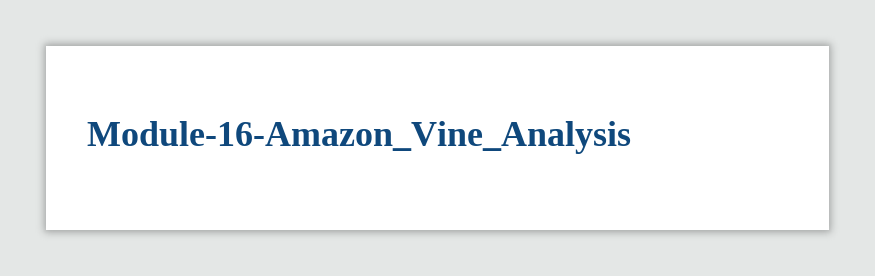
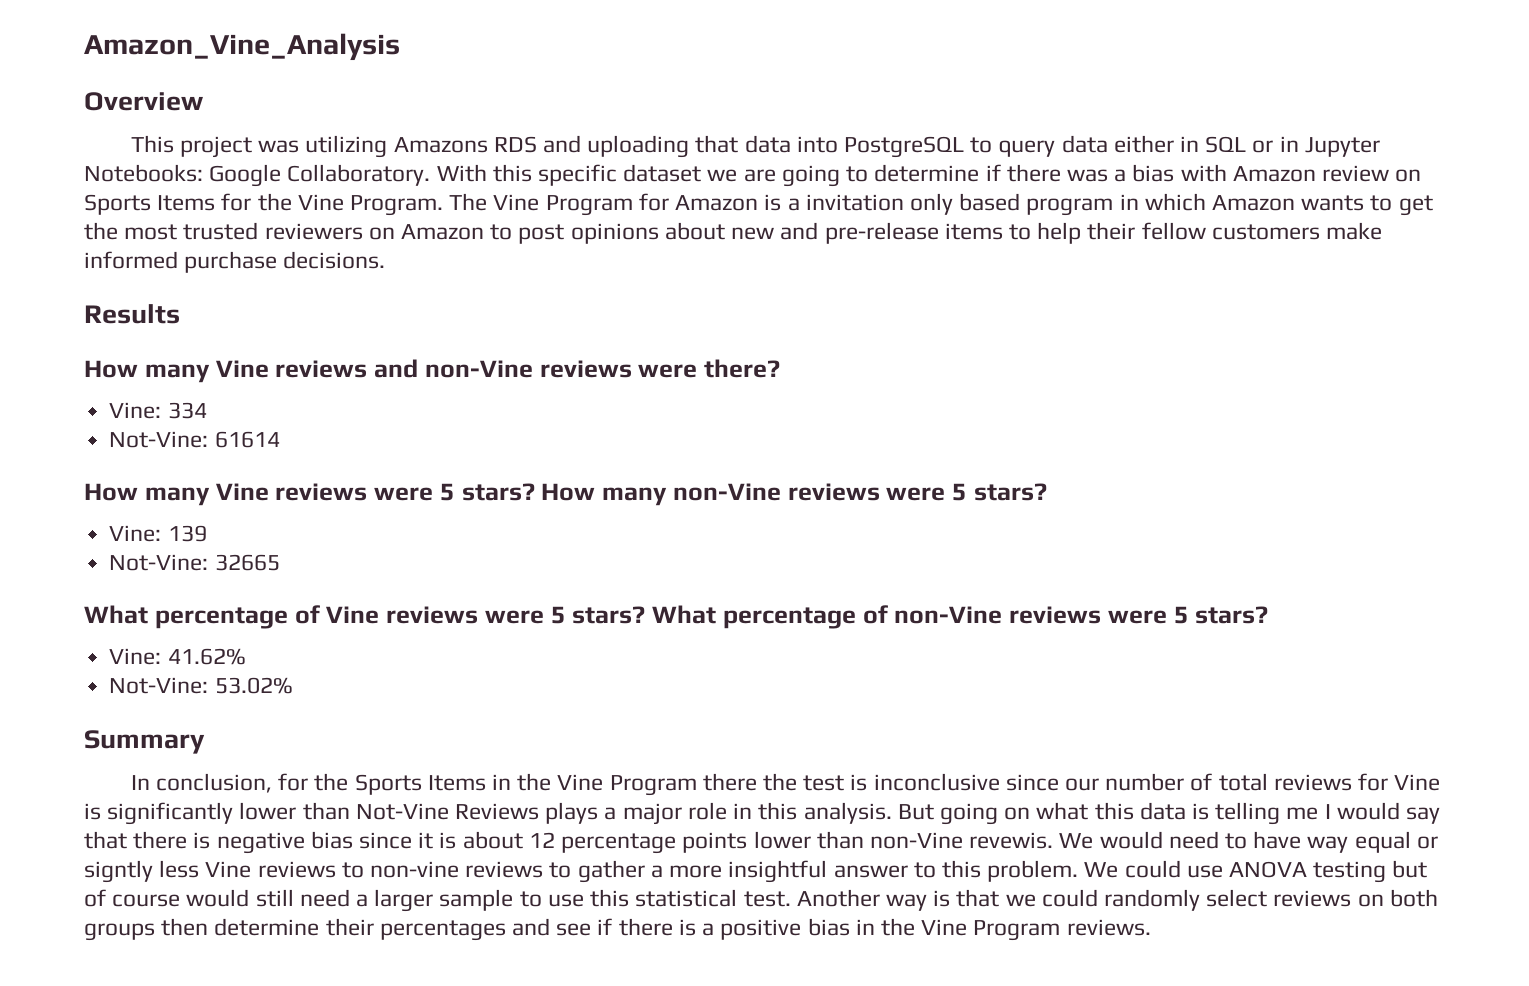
[87,121,631,154] Module-16-Amazon_Vine_Analysis -> [84,33,400,61] [84,92,203,111] [130,135,1380,158] [84,164,1422,187] [84,193,1433,216] [84,222,1382,244] [84,251,386,273] [84,304,180,324] [84,359,780,383] [109,402,207,419] [109,431,280,448] [84,483,1047,506] [109,525,207,542] [109,554,280,571] [84,605,1269,629] [109,648,246,665] [109,677,293,694] [84,730,205,754] [130,773,1441,796] [84,802,1441,825] [84,831,1438,854] [84,860,1428,883] [84,889,1438,912] [84,918,1151,941] Amazon_Vine_Analysis // Overview // This project was utilizing Amazons RDS and uploading that data into PostgreSQL to query data either in SQL or in Jupyter Notebooks: Google Collaboratory. With this specific dataset we are going to determine if there was a bias with Amazon review on Sports Items for the Vine Program. The Vine Program for Amazon is a invitation only based program in which Amazon wants to get the most trusted reviewers on Amazon to post opinions about new and pre-release items to help their fellow customers make informed purchase decisions. // Results // How many Vine reviews and non-Vine reviews were there? // Vine: 334 // Not-Vine: 61614 // How many Vine reviews were 5 stars? How many non-Vine reviews were 5 stars? // Vine: 139 // Not-Vine: 32665 // What percentage of Vine reviews were 5 stars? What percentage of non-Vine reviews were 5 stars? // Vine: 41.62% // Not-Vine: 53.02% // Summary // In conclusion, for the Sports Items in the Vine Program there the test is inconclusive since our number of total reviews for Vine is significantly lower than Not-Vine Reviews plays a major role in this analysis. But going on what this data is telling me I would say that there is negative bias since it is about 12 percentage points lower than non-Vine revewis. We would need to have way equal or signtly less Vine reviews to non-vine reviews to gather a more insightful answer to this problem. We could use ANOVA testing but of course would still need a larger sample to use this statistical test. Another way is that we could randomly select reviews on both groups then determine their percentages and see if there is a positive bias in the Vine Program reviews.

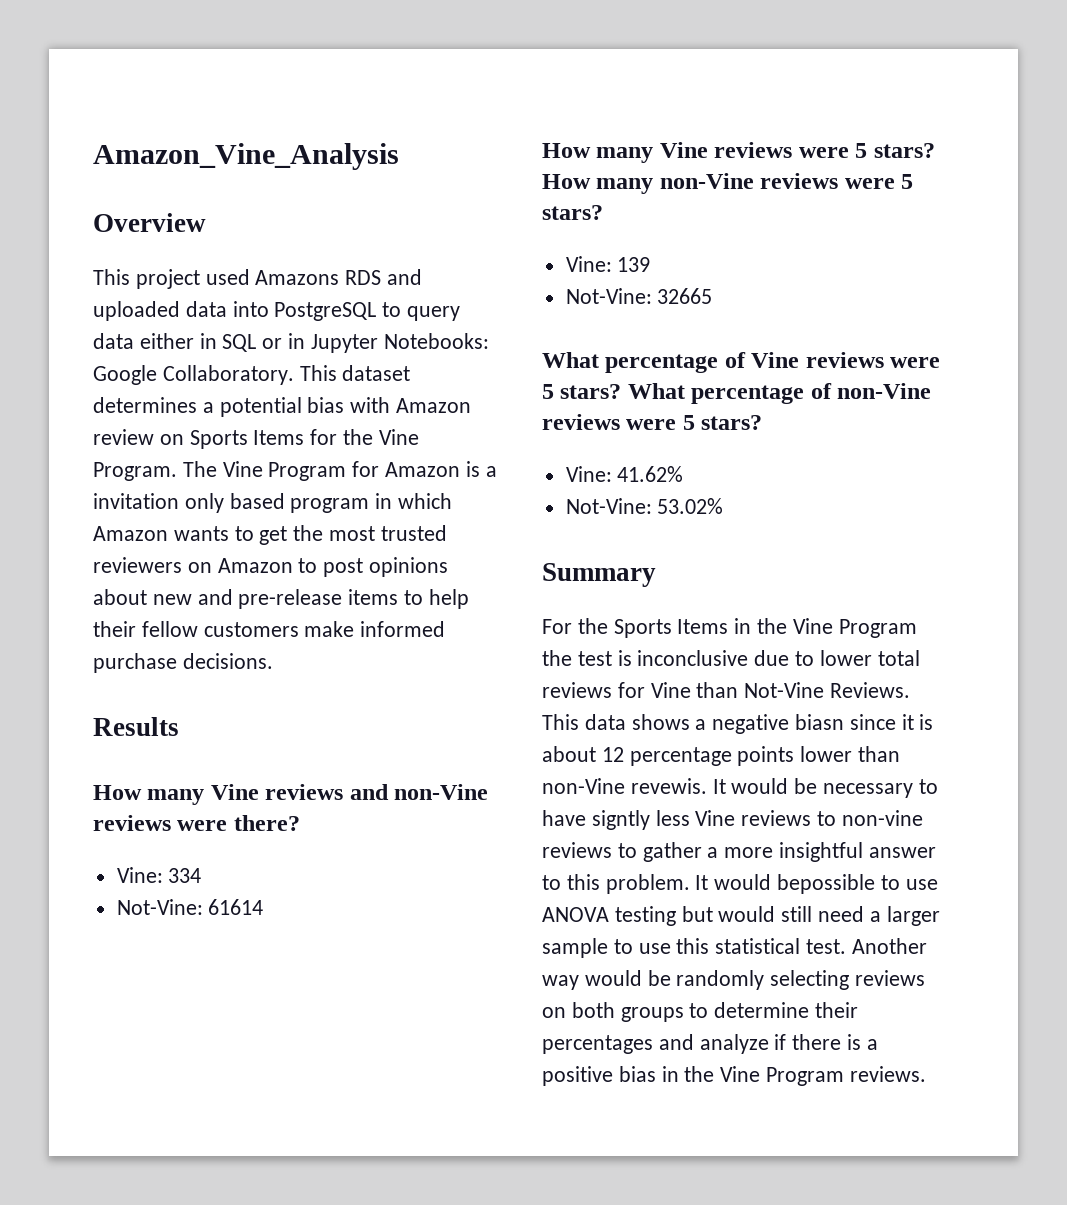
[258,135,388,158] was utilizing -> [205,269,250,285] used
[587,135,739,158] uploading that -> [93,301,180,321] uploaded
[436,164,1127,187] With this specific dataset we are going to determine if there was a -> [299,365,411,381] [93,397,302,417] This dataset determines a potential
[130,773,309,793] In conclusion, for -> [542,619,572,634] For
[702,773,757,791] there -> (917, 628) none
[1005,773,1441,791] [84,802,1441,825] [84,831,353,854] since our number of total reviews for Vine is significantly lower than Not-Vine Reviews plays a major role in this analysis. But going on what this data is telling me I would say that there is negative bias -> [754,650,920,666] [542,682,911,698] [542,714,845,734] due to lower total reviews for Vine than Not-Vine Reviews. This data shows a negative biasn
[1059,831,1438,853] We would need to have way equal or -> [712,778,938,798] [542,810,586,826] It would be necessary to have
[1084,860,1181,878] We could -> [695,874,900,894] It would bepossible to
[84,889,181,907] of course -> (713, 914) none
[933,889,1268,911] is that we could randomly select -> [584,970,850,990] would be randomly selecting
[161,918,209,936] then -> [689,1003,709,1018] to
[556,923,592,936] see -> [699,1034,769,1054] analyze

